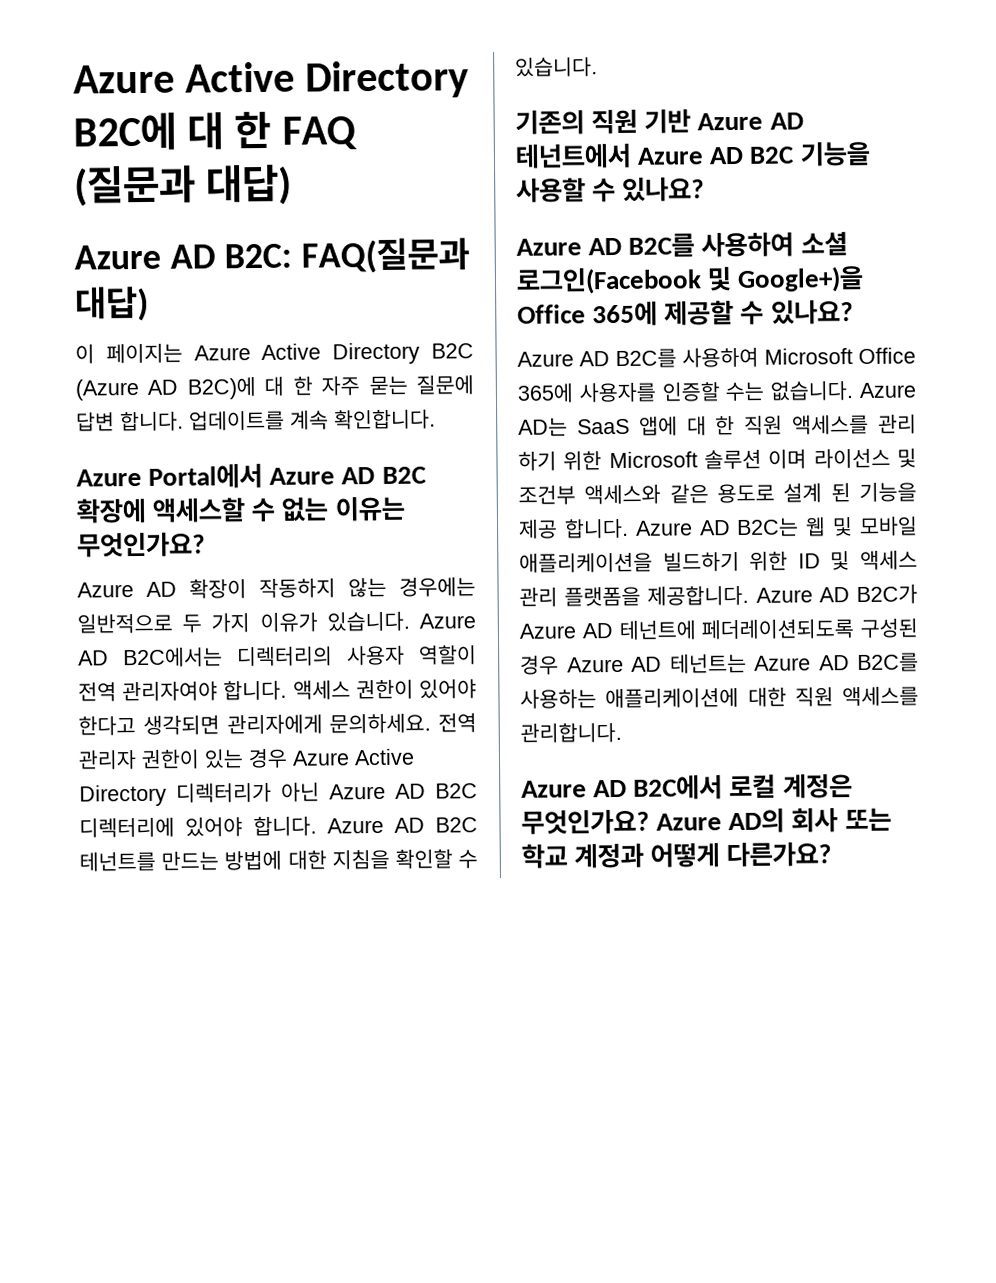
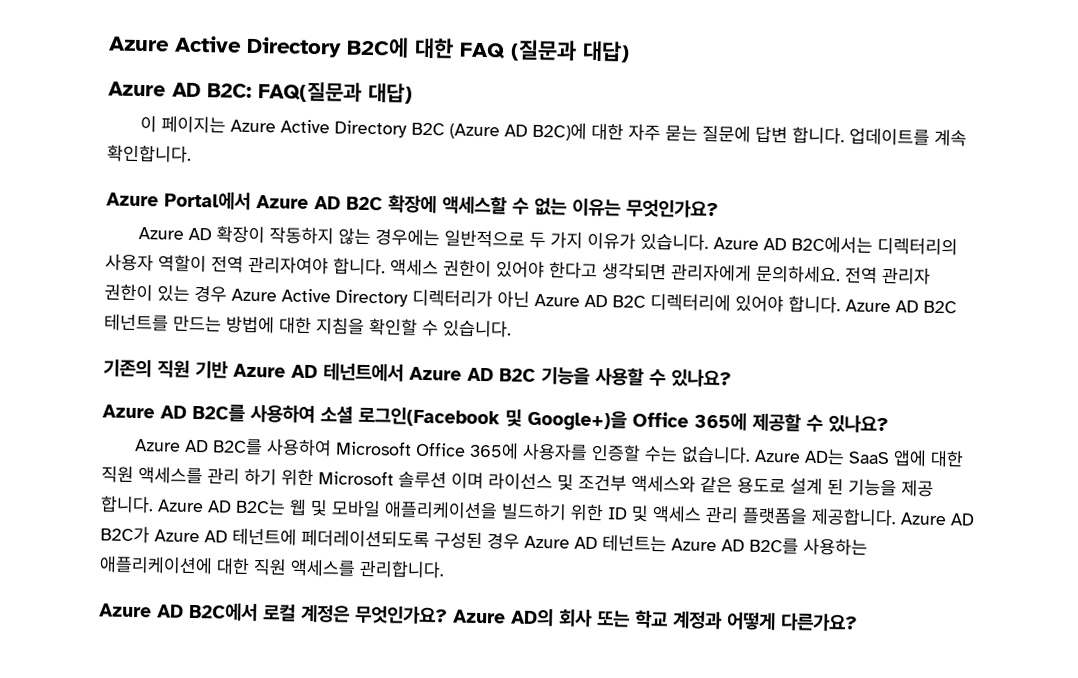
[187,110,272,150] 대 한 -> [414,37,454,59] 대한
[264,376,313,396] 대 한 -> [590,122,624,141] 대한
[686,416,736,436] 대 한 -> [929,449,964,468] 대한

